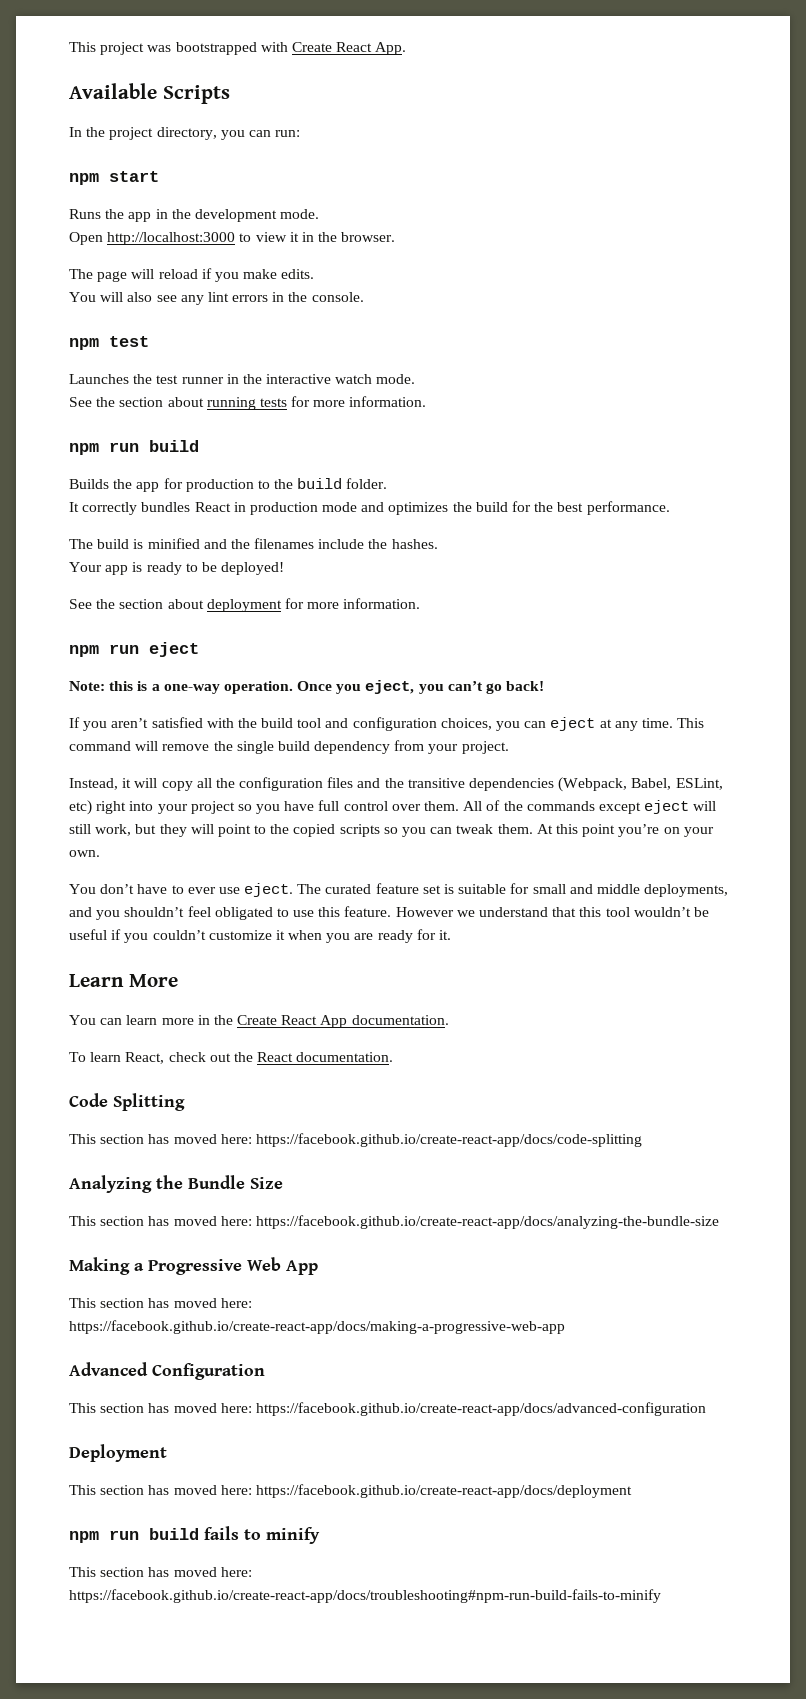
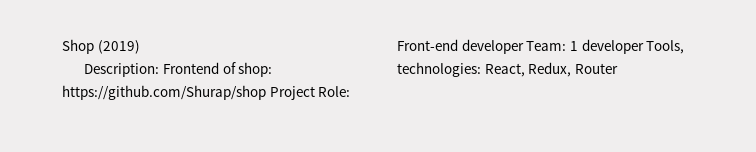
[69,42,407,55] [69,83,230,104] [69,127,301,140] [69,171,159,185] [69,209,320,222] [69,232,396,245] [69,268,315,282] [69,292,364,305] [69,336,149,350] [69,374,416,384] [69,396,427,410] [69,440,199,455] [69,478,388,492] [69,501,670,515] [69,538,438,549] [69,562,285,575] [69,598,421,612] [69,642,199,657] [69,680,545,694] [69,717,705,731] [69,740,509,754] [69,777,723,792] [69,800,717,815] [69,824,714,837] [69,850,100,857] [69,883,729,897] [69,906,709,920] [69,929,452,943] [69,974,178,987] [69,1015,449,1028] [69,1052,394,1064] [69,1093,185,1111] [69,1133,642,1147] [69,1175,283,1193] [69,1215,719,1229] [69,1257,318,1275] [69,1298,252,1308] [69,1320,565,1334] [69,1362,265,1380] [69,1402,706,1416] [69,1444,167,1462] [69,1484,632,1498] [69,1526,320,1544] [69,1567,252,1577] [69,1589,661,1603] This project was bootstrapped with Create React App. // Available Scripts // In the project directory, you can run: // npm start // Runs the app in the development mode. // Open http://localhost:3000 to view it in the browser. // The page will reload if you make edits. // You will also see any lint errors in the console. // npm test // Launches the test runner in the interactive watch mode. // See the section about running tests for more information. // npm run build // Builds the app for production to the build folder. // It correctly bundles React in production mode and optimizes the build for the best performance. // The build is minified and the filenames include the hashes. // Your app is ready to be deployed! // See the section about deployment for more information. // npm run eject // Note: this is a one-way operation. Once you eject, you can’t go back! // If you aren’t satisfied with the build tool and configuration choices, you can eject at any time. This command will remove the single build dependency from your project. // Instead, it will copy all the configuration files and the transitive dependencies (Webpack, Babel, ESLint, etc) right into your project so you have full control over them. All of the commands except eject will still work, but they will point to the copied scripts so you can tweak them. At this point you’re on your own. // You don’t have to ever use eject. The curated feature set is suitable for small and middle deployments, and you shouldn’t feel obligated to use this feature. However we understand that this tool wouldn’t be useful if you couldn’t customize it when you are ready for it. // Learn More // You can learn more in the Create React App documentation. // To learn React, check out the React documentation. // Code Splitting // This section has moved here: https://facebook.github.io/create-react-app/docs/code-splitting // Analyzing the Bundle Size // This section has moved here: https://facebook.github.io/create-react-app/docs/analyzing-the-bundle-size // Making a Progressive Web App // This section has moved here: https://facebook.github.io/create-react-app/docs/making-a-progressive-web-app // Advanced Configuration // This section has moved here: https://facebook.github.io/create-react-app/docs/advanced-configuration // Deployment // This section has moved here: https://facebook.github.io/create-react-app/docs/deployment // npm run build fails to minify // This section has moved here: https://facebook.github.io/create-react-app/docs/troubleshooting#npm-run-build-fails-to-minify -> [62,39,140,54] [84,62,273,77] [62,85,351,100] [397,39,685,54] [397,62,618,77] Shop (2019) // Description: Frontend of shop: https://github.com/Shurap/shop Project Role: Front-end developer Team: 1 developer Tools, technologies: React, Redux, Router

